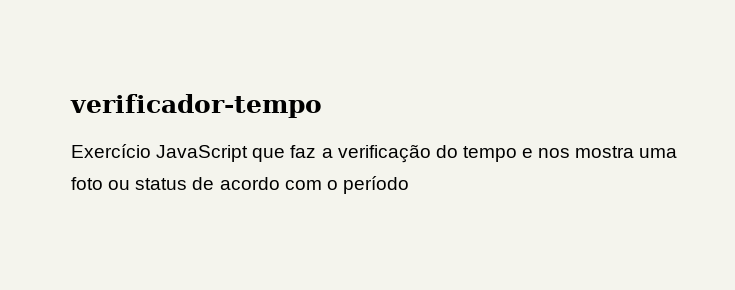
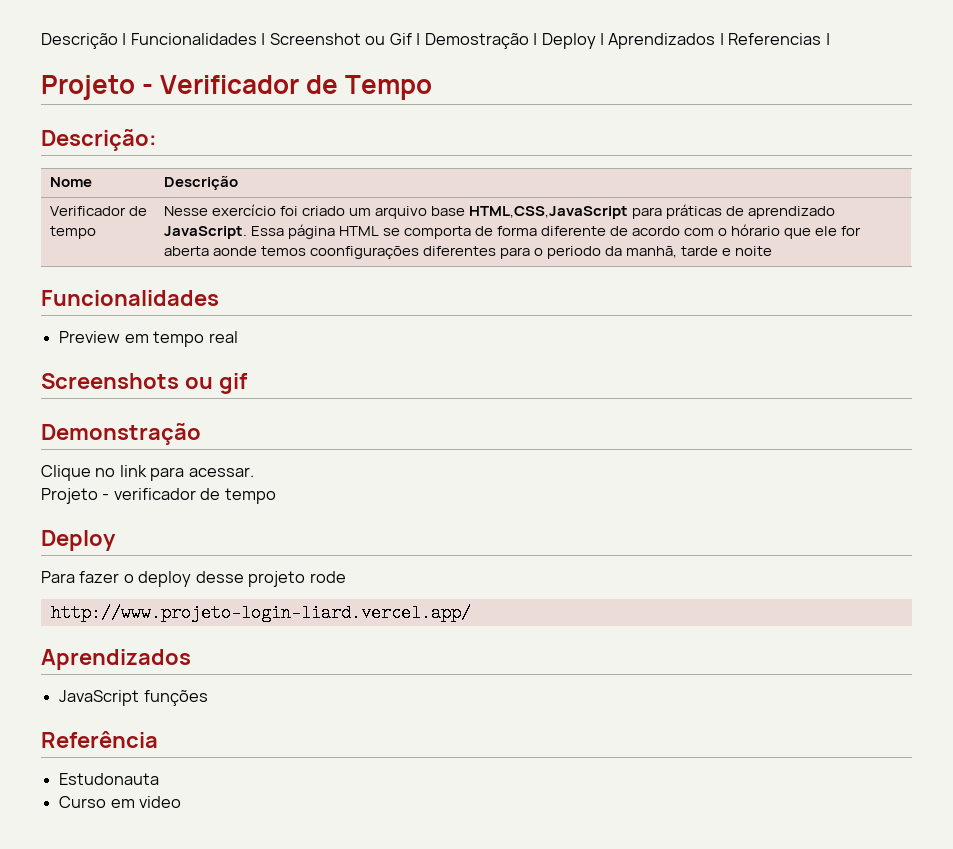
[70,94,322,118] [71,144,678,163] [71,176,409,194] verificador-tempo // Exercício JavaScript que faz a verificação do tempo e nos mostra uma foto ou status de acordo com o período -> [41,33,830,49] [41,75,433,100] [41,129,157,151] [49,177,92,187] [163,176,238,190] [49,206,147,216] [49,226,96,239] [163,204,836,219] [163,224,862,239] [163,246,773,259] [41,290,219,306] [59,331,238,347] [41,373,248,394] [41,423,201,445] [41,465,254,481] [41,488,276,504] [41,530,116,551] [41,571,346,587] [50,604,471,622] [41,649,191,670] [59,690,208,706] [41,731,158,748] [59,773,160,785] [59,796,182,808] Descrição | Funcionalidades | Screenshot ou Gif | Demostração | Deploy | Aprendizados | Referencias | // Projeto - Verificador de Tempo // Descrição: // Nome | Descrição // Verificador de tempo | Nesse exercício foi criado um arquivo base HTML,CSS,JavaScript para práticas de aprendizado JavaScript. Essa página HTML se comporta de forma diferente de acordo com o hórario que ele for aberta aonde temos coonfigurações diferentes para o periodo da manhã, tarde e noite // Funcionalidades // Preview em tempo real // Screenshots ou gif // Demonstração // Clique no link para acessar. // Projeto - verificador de tempo // Deploy // Para fazer o deploy desse projeto rode // http://www.projeto-login-liard.vercel.app/ // Aprendizados // JavaScript funções // Referência // Estudonauta // Curso em video

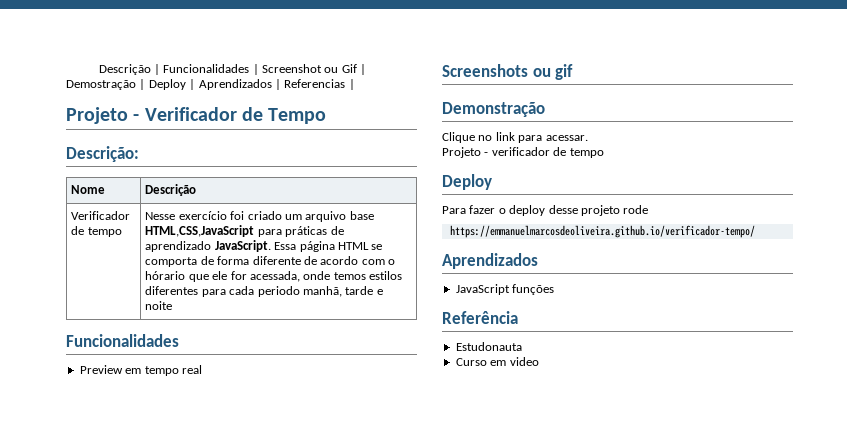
[163,246,623,259] aberta aonde temos coonfigurações diferentes para o periodo da -> [249,271,403,282] [145,286,300,297] acessada, onde temos estilos diferentes para cada periodo
[50,604,471,622] http://www.projeto-login-liard.vercel.app/ -> [449,225,755,238] https://emmanuelmarcosdeoliveira.github.io/verificador-tempo/

